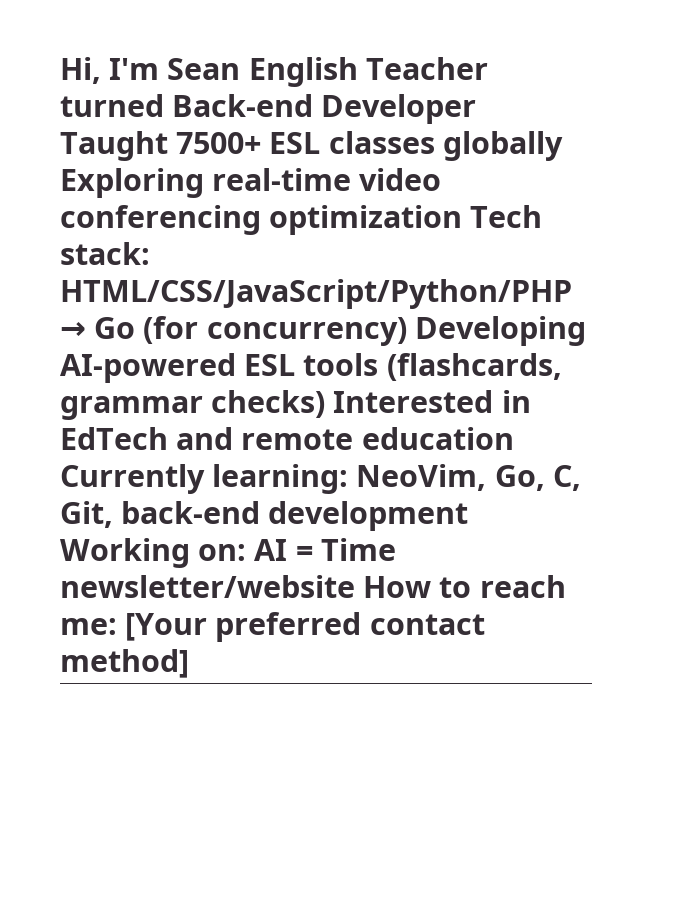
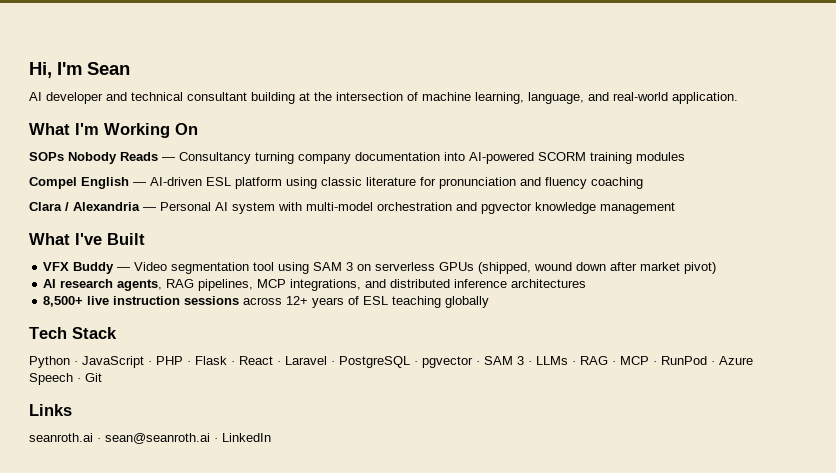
[248,57,488,87] [60,94,477,124] [60,131,563,161] [60,168,442,198] [60,205,543,235] [60,242,150,265] [60,279,572,309] [60,316,586,346] [60,353,562,383] [60,390,531,420] [60,427,514,450] [60,464,581,494] [60,501,469,531] [60,538,396,568] [60,575,566,598] [60,612,485,642] [60,649,189,678] English Teacher turned Back-end Developer Taught 7500+ ESL classes globally Exploring real-time video conferencing optimization Tech stack: HTML/CSS/JavaScript/Python/PHP → Go (for concurrency) Developing AI-powered ESL tools (flashcards, grammar checks) Interested in EdTech and remote education Currently learning: NeoVim, Go, C, Git, back-end development Working on: AI = Time newsletter/website How to reach me: [Your preferred contact method] -> [29,92,738,104] [29,123,198,138] [29,152,685,164] [29,177,643,189] [29,202,675,214] [29,233,145,245] [43,262,717,274] [43,279,587,291] [43,296,490,308] [29,327,117,339] [29,356,753,368] [29,373,102,385] [29,404,72,416] [29,433,271,444] // AI developer and technical consultant building at the intersection of machine learning, language, and real-world application. // What I'm Working On // SOPs Nobody Reads — Consultancy turning company documentation into AI-powered SCORM training modules // Compel English — AI-driven ESL platform using classic literature for pronunciation and fluency coaching // Clara / Alexandria — Personal AI system with multi-model orchestration and pgvector knowledge management // What I've Built // VFX Buddy — Video segmentation tool using SAM 3 on serverless GPUs (shipped, wound down after market pivot) // AI research agents, RAG pipelines, MCP integrations, and distributed inference architectures // 8,500+ live instruction sessions across 12+ years of ESL teaching globally // Tech Stack // Python · JavaScript · PHP · Flask · React · Laravel · PostgreSQL · pgvector · SAM 3 · LLMs · RAG · MCP · RunPod · Azure Speech · Git // Links // seanroth.ai · sean@seanroth.ai · LinkedIn

